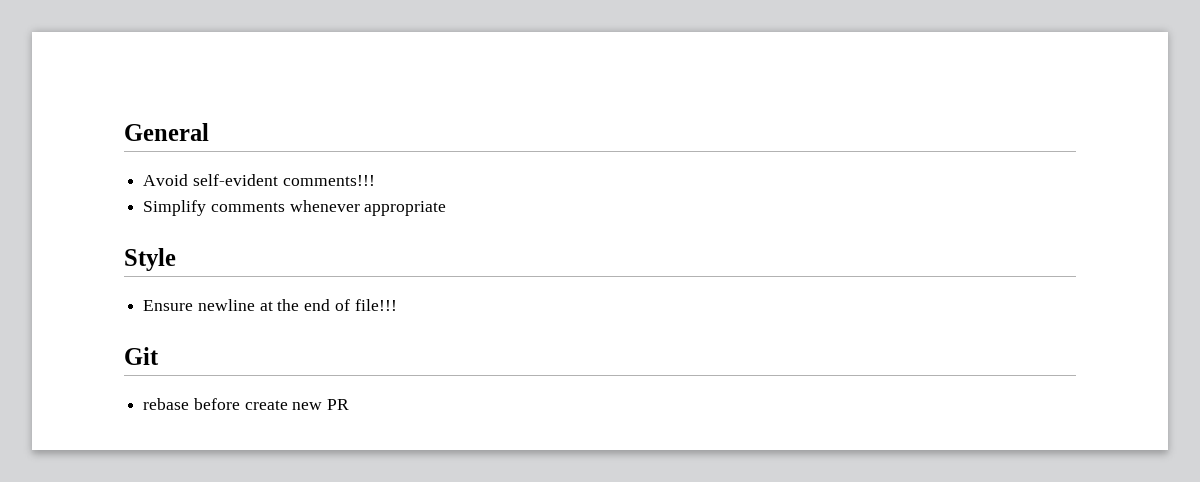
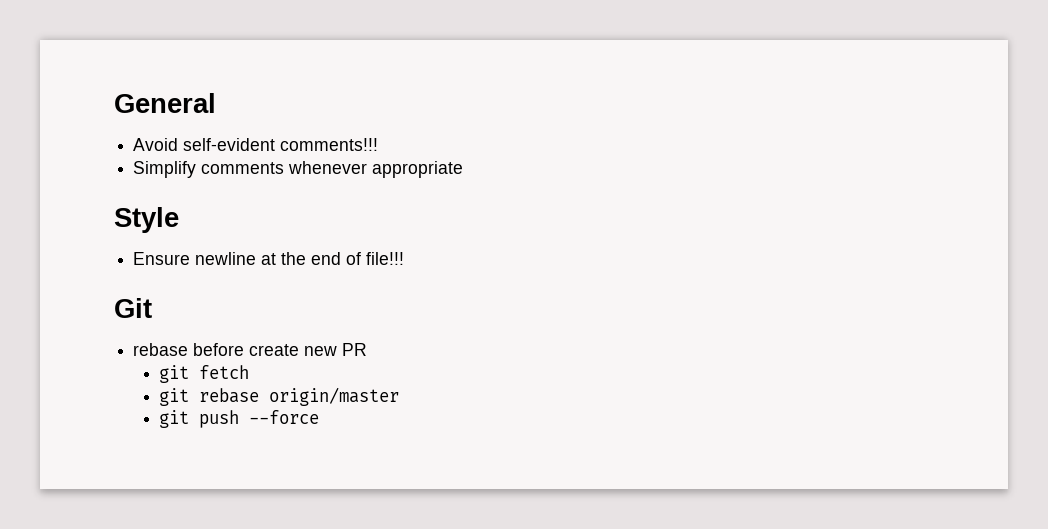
(350, 404) none -> [159,365,250,383] [159,387,400,406] [159,410,320,428] // git fetch // git rebase origin/master // git push --force

